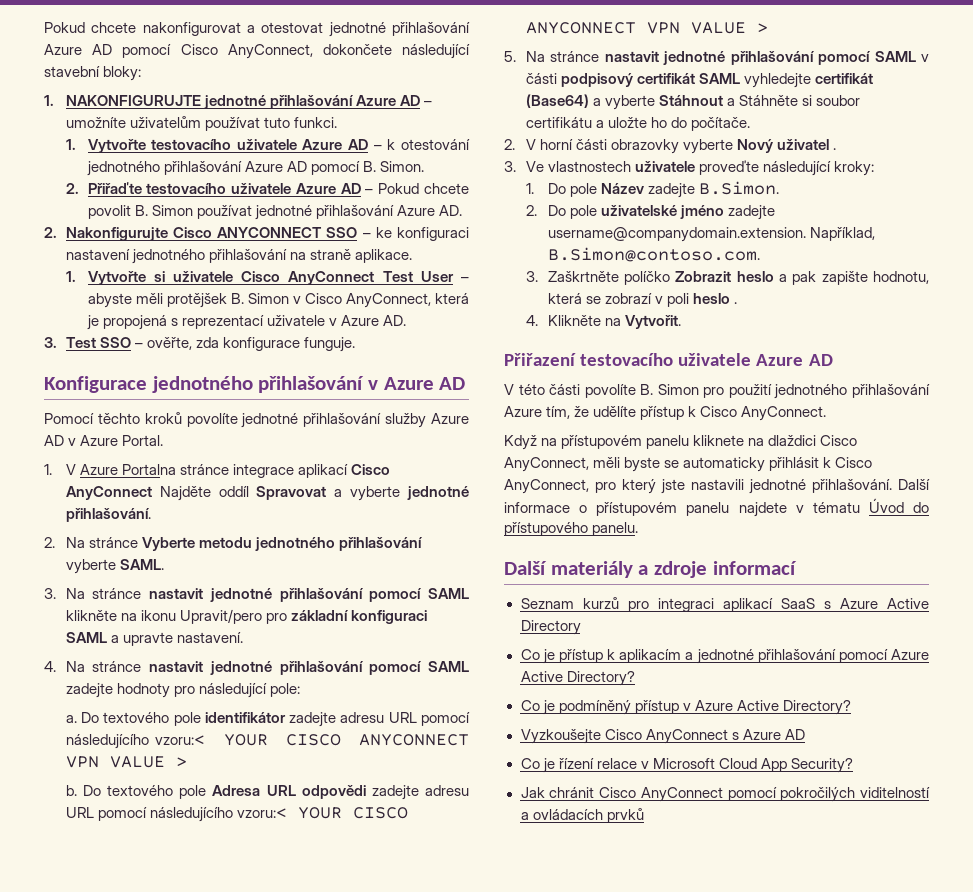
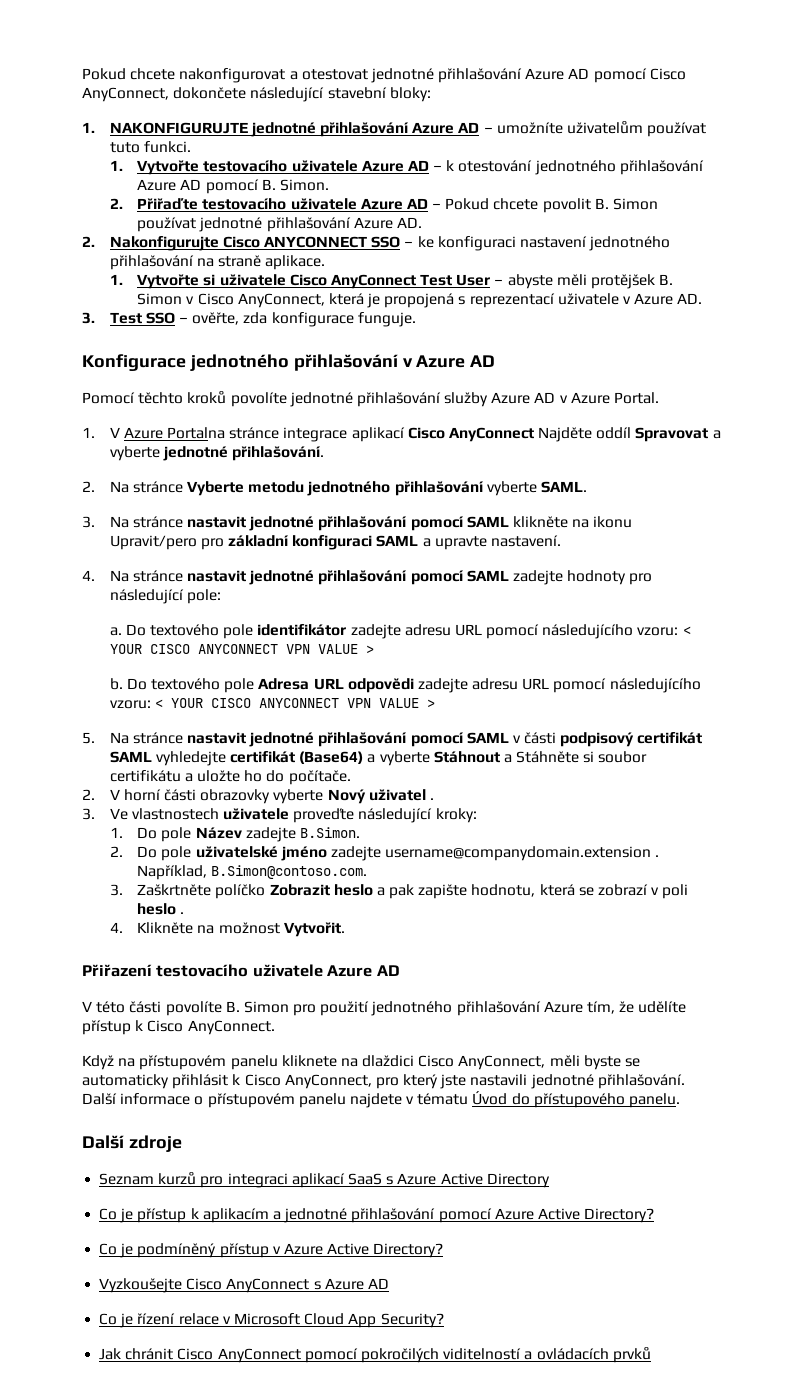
[155,735,206,745] vzoru:< -> [637,626,691,636] vzoru: <
[236,808,287,818] vzoru:< -> [109,699,163,709] vzoru: <
[547,227,806,242] username@companydomain.extension. -> [385,846,660,861] username@companydomain.extension .
(621, 322) none -> [218,922,280,934] možnost
[550,561,649,578] materiály a -> (124, 1142) none
[712,561,797,575] informací -> (182, 1143) none

